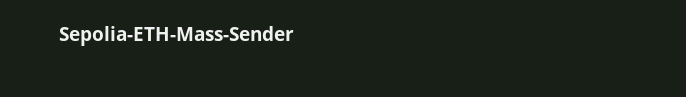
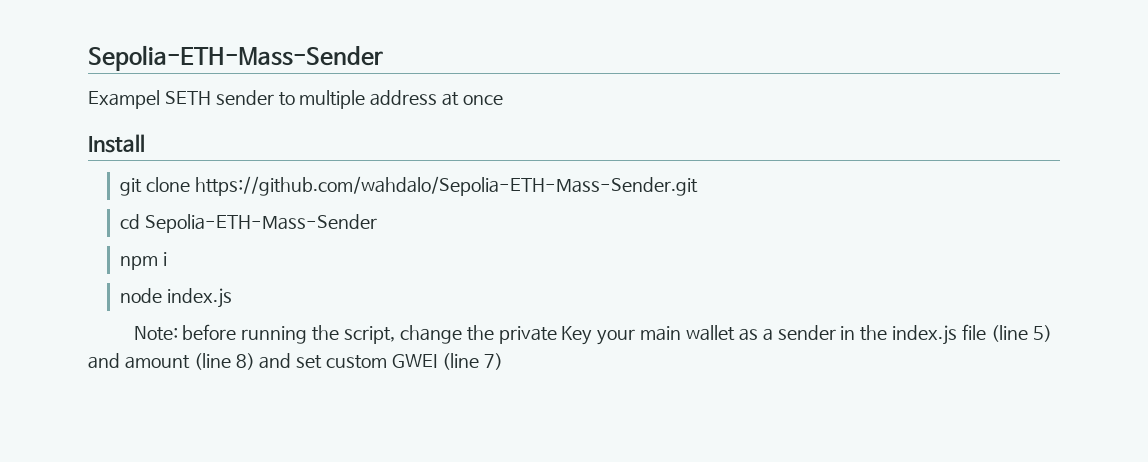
[59,26,294,46] Sepolia-ETH-Mass-Sender -> [88,45,383,71] [88,90,504,109] [88,134,145,153] [119,176,698,196] [119,214,377,233] [119,252,167,270] [119,288,232,308] [133,324,1052,345] [88,353,503,370] Sepolia-ETH-Mass-Sender // Exampel SETH sender to multiple address at once // Install // git clone https://github.com/wahdalo/Sepolia-ETH-Mass-Sender.git // cd Sepolia-ETH-Mass-Sender // npm i // node index.js // Note: before running the script, change the private Key your main wallet as a sender in the index.js file (line 5) and amount (line 8) and set custom GWEI (line 7)

